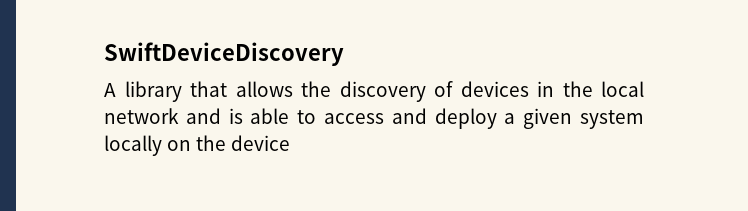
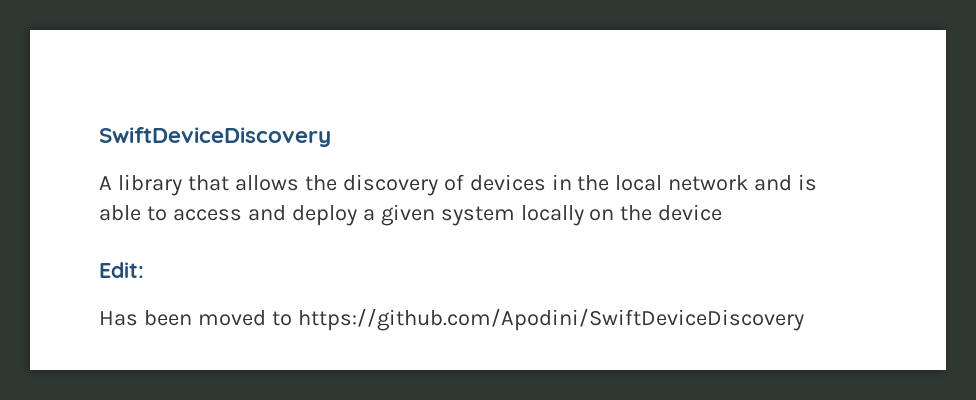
(291, 143) none -> [99,262,144,278] [99,308,804,331] // Edit: // Has been moved to https://github.com/Apodini/SwiftDeviceDiscovery

